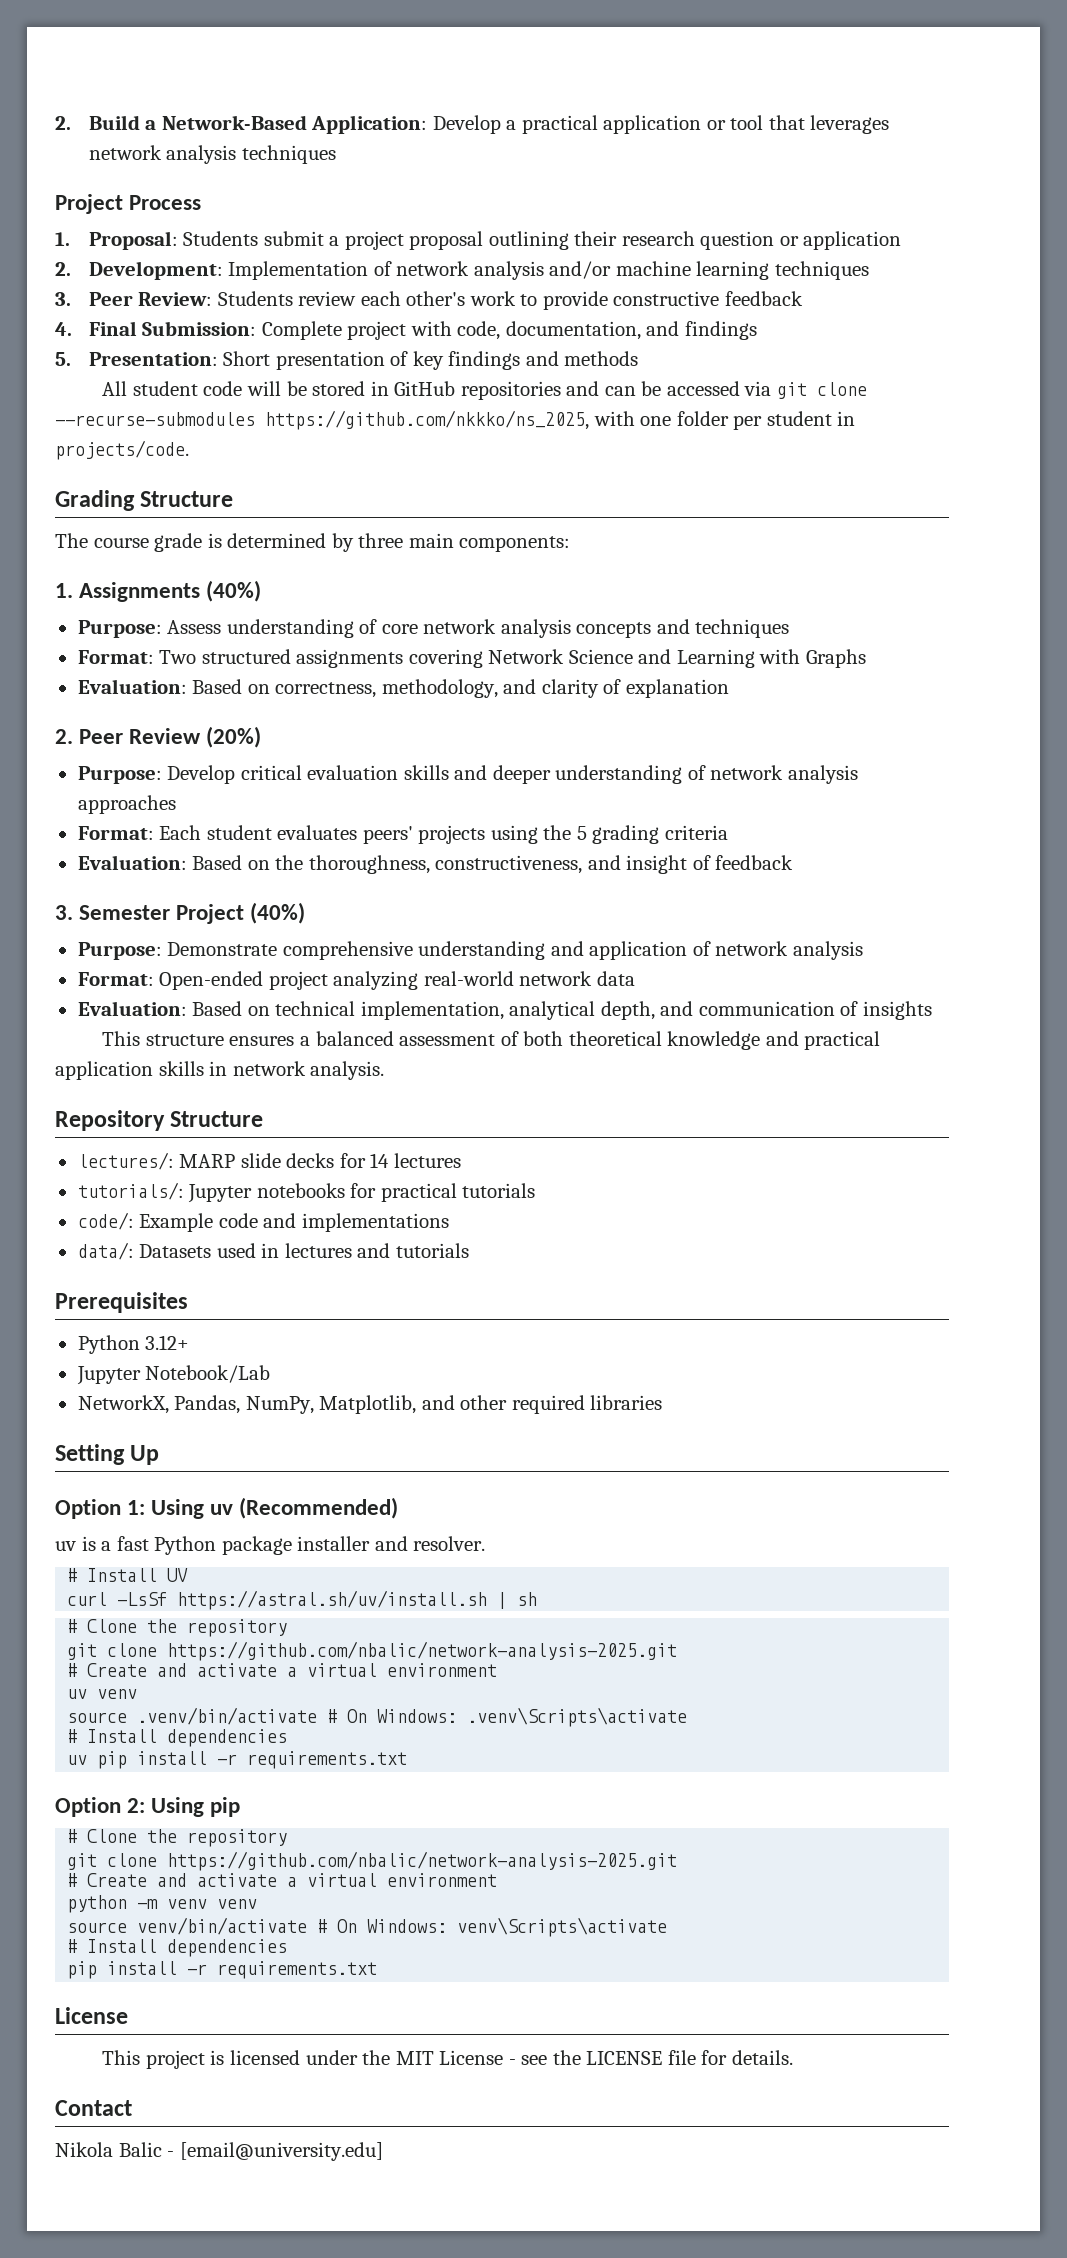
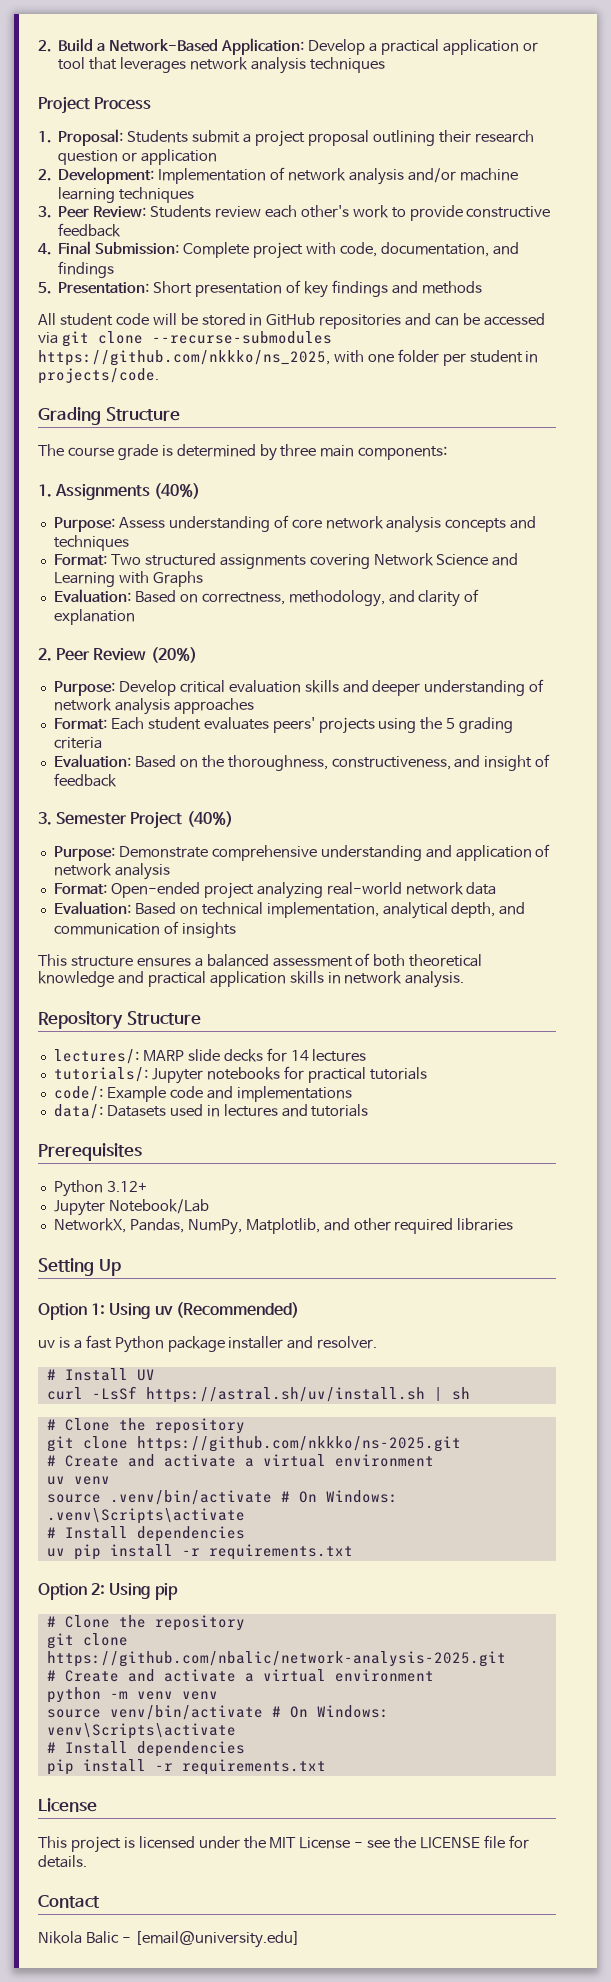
[167,1641,678,1661] https://github.com/nbalic/network-analysis-2025.git -> [136,1436,461,1452] https://github.com/nkkko/ns-2025.git

